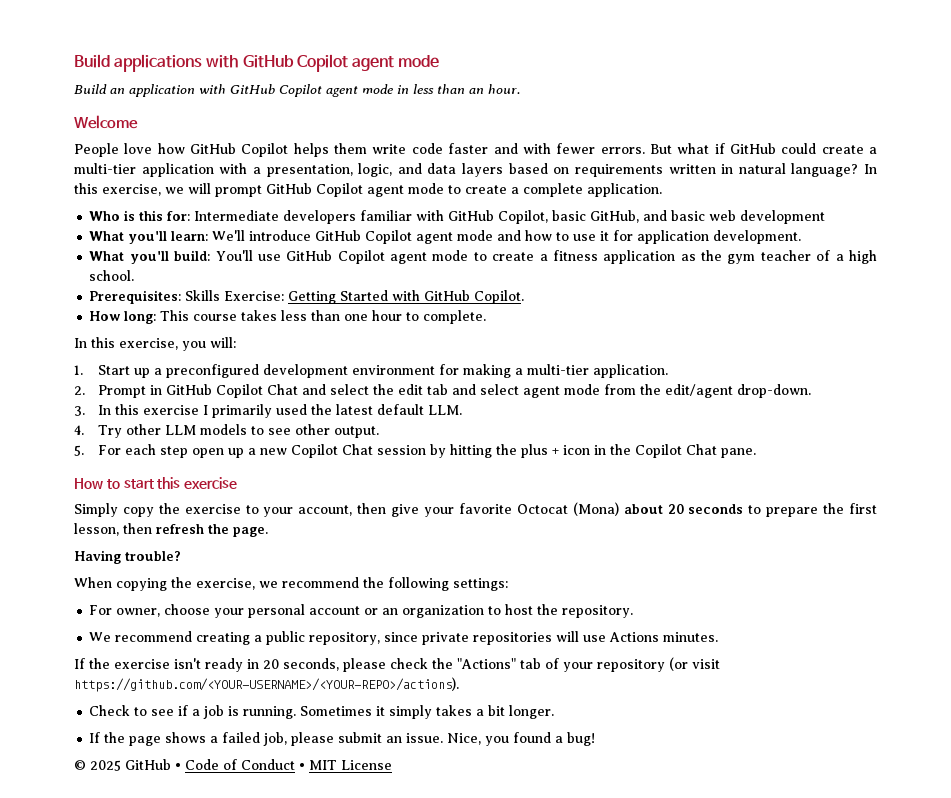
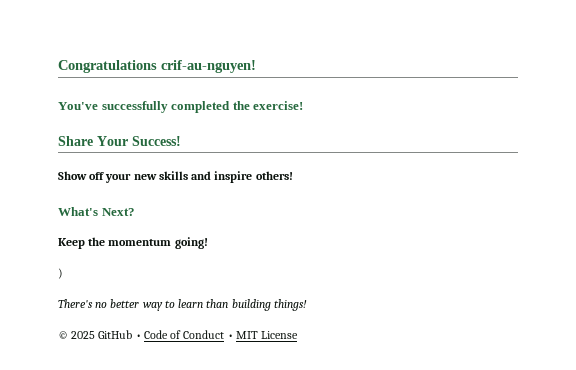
[74,54,440,72] [74,84,520,97] [74,115,138,129] [74,143,878,157] [74,163,877,177] [74,183,662,197] [89,210,826,224] [89,230,802,244] [89,250,877,264] [89,270,135,281] [89,290,525,304] [89,310,487,324] [74,337,236,351] [74,364,669,378] [74,384,812,398] [74,404,463,418] [74,424,380,438] [74,444,757,458] [74,477,238,489] [74,502,878,517] [74,523,268,537] [74,550,181,564] [74,577,508,591] [89,604,634,618] [89,631,719,645] [74,657,720,672] [74,677,459,692] [89,705,555,719] [89,732,596,746] Build applications with GitHub Copilot agent mode // Build an application with GitHub Copilot agent mode in less than an hour. // Welcome // People love how GitHub Copilot helps them write code faster and with fewer errors. But what if GitHub could create a multi-tier application with a presentation, logic, and data layers based on requirements written in natural language? In this exercise, we will prompt GitHub Copilot agent mode to create a complete application. // Who is this for: Intermediate developers familiar with GitHub Copilot, basic GitHub, and basic web development // What you'll learn: We'll introduce GitHub Copilot agent mode and how to use it for application development. // What you'll build: You'll use GitHub Copilot agent mode to create a fitness application as the gym teacher of a high school. // Prerequisites: Skills Exercise: Getting Started with GitHub Copilot. // How long: This course takes less than one hour to complete. // In this exercise, you will: // 1. Start up a preconfigured development environment for making a multi-tier application. // 2. Prompt in GitHub Copilot Chat and select the edit tab and select agent mode from the edit/agent drop-down. // 3. In this exercise I primarily used the latest default LLM. // 4. Try other LLM models to see other output. // 5. For each step open up a new Copilot Chat session by hitting the plus + icon in the Copilot Chat pane. // How to start this exercise // Simply copy the exercise to your account, then give your favorite Octocat (Mona) about 20 seconds to prepare the first lesson, then refresh the page. // Having trouble? // When copying the exercise, we recommend the following settings: // For owner, choose your personal account or an organization to host the repository. // We recommend creating a public repository, since private repositories will use Actions minutes. // If the exercise isn't ready in 20 seconds, please check the "Actions" tab of your repository (or visit https://github.com/<YOUR-USERNAME>/<YOUR-REPO>/actions). // Check to see if a job is running. Sometimes it simply takes a bit longer. // If the page shows a failed job, please submit an issue. Nice, you found a bug! -> [58,60,256,73] [58,101,304,113] [58,136,181,146] [58,171,293,183] [58,207,135,216] [58,237,208,249] [58,268,63,279] [58,299,307,311] Congratulations crif-au-nguyen! // You've successfully completed the exercise! // Share Your Success! // Show off your new skills and inspire others! // What's Next? // Keep the momentum going! // ) // There's no better way to learn than building things!

